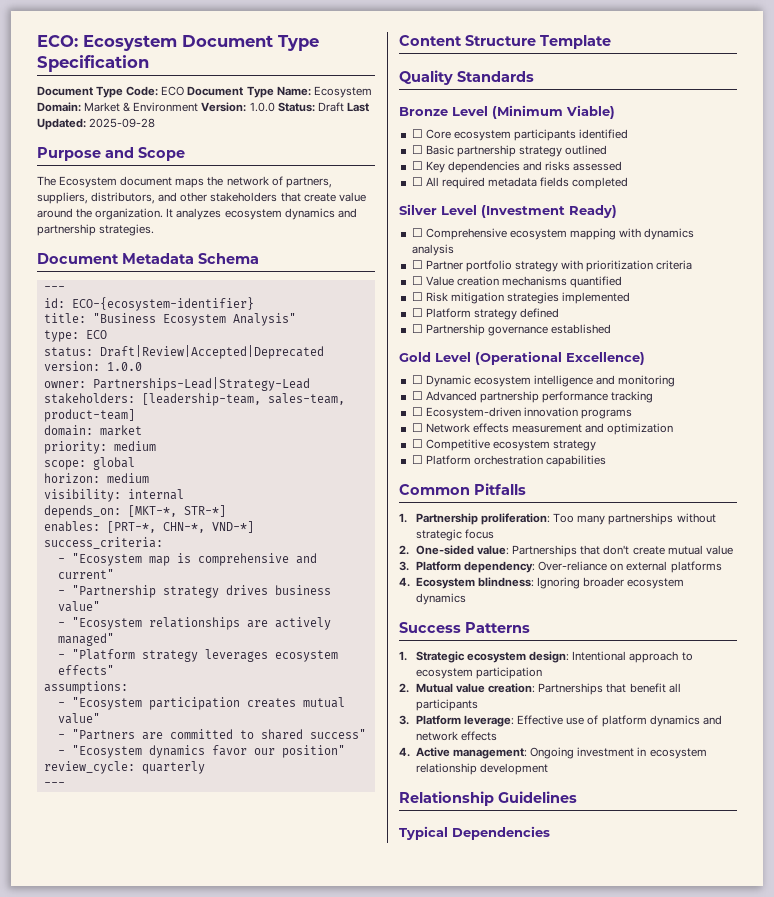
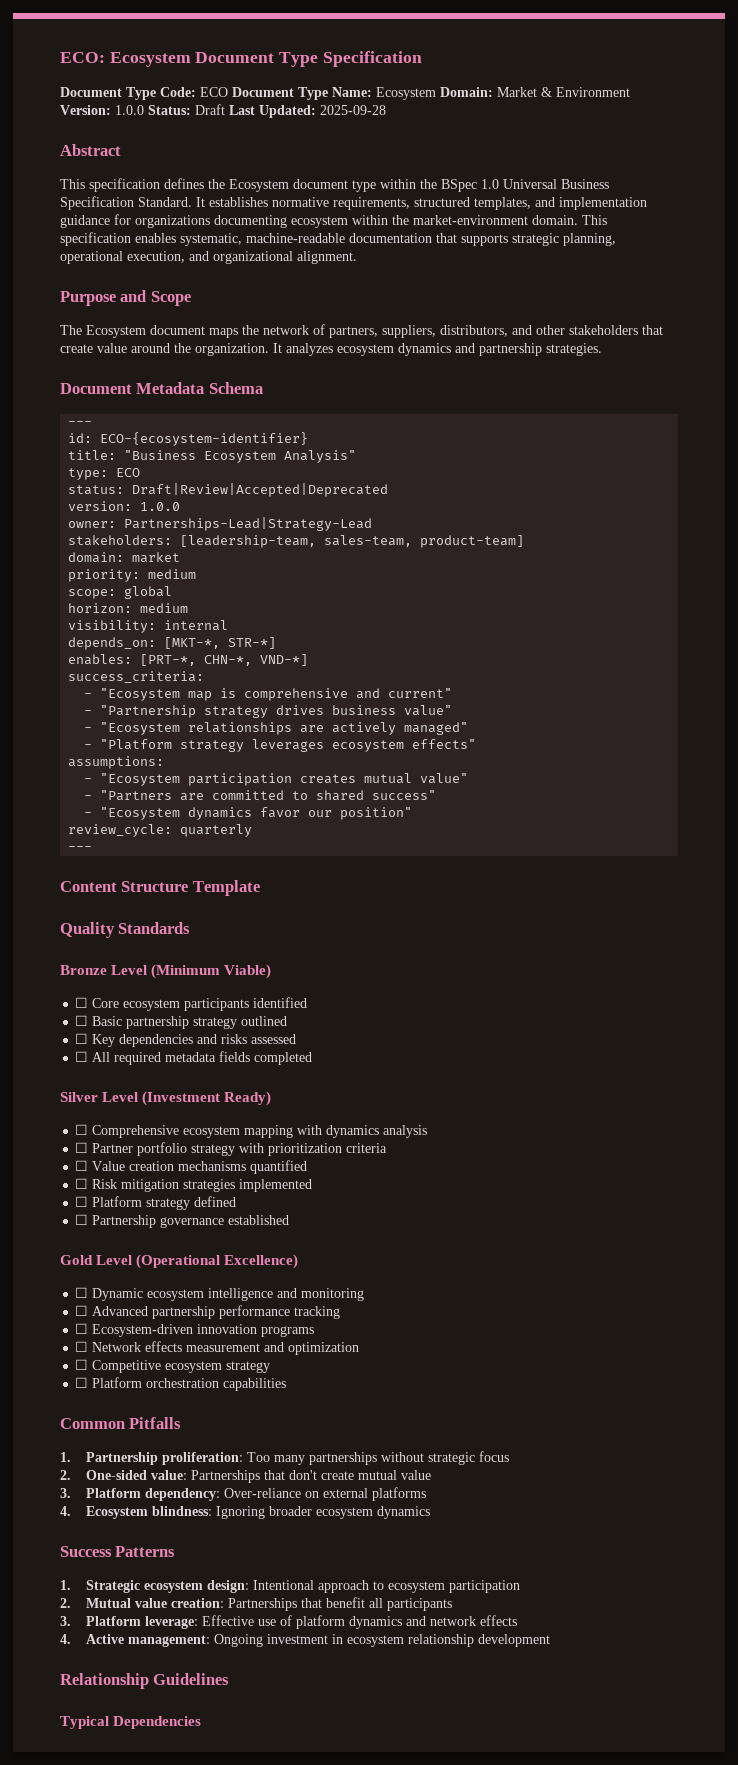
(156, 123) none -> [60,144,121,156] [60,178,609,192] [60,196,647,210] [60,214,607,228] [60,232,616,246] [60,251,357,264] // Abstract // This specification defines the Ecosystem document type within the BSpec 1.0 Universal Business Specification Standard. It establishes normative requirements, structured templates, and implementation guidance for organizations documenting ecosystem within the market-environment domain. This specification enables systematic, machine-readable documentation that supports strategic planning, operational execution, and organizational alignment.

